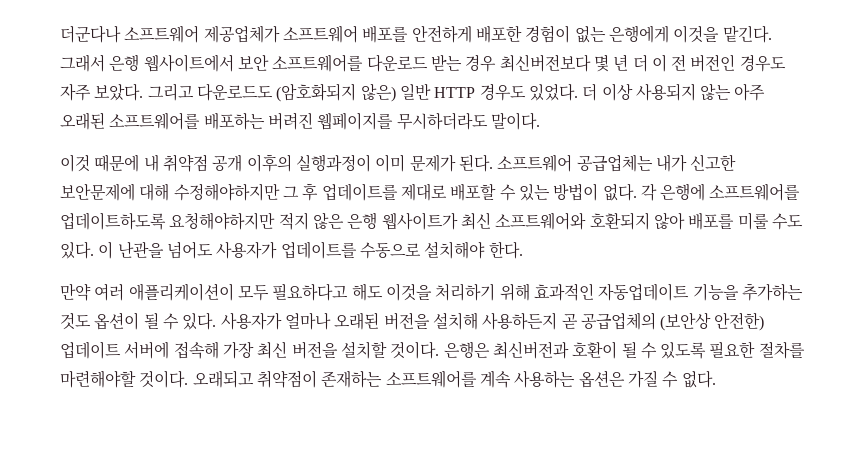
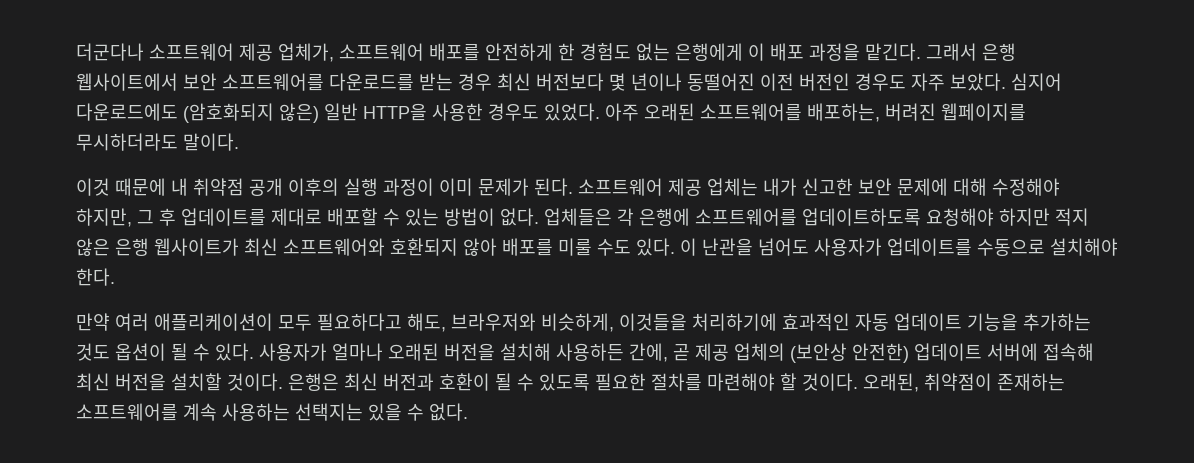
[203,25,280,43] 제공업체가 -> [239,43,334,62] 제공 업체가,
[475,25,720,43] 배포한 경험이 없는 은행에게 이것을 -> [558,43,860,61] 한 경험도 없는 은행에게 이 배포 과정을
[366,54,428,72] 다운로드 -> [329,73,414,91] 다운로드를
[499,54,687,72] 최신버전보다 몇 년 더 이 전 -> [497,73,794,91] 최신 버전보다 몇 년이나 동떨어진 이전
[147,83,273,101] 그리고 다운로드도 -> [1011,73,1062,91] [76,103,178,121] 심지어 다운로드에도
[434,83,732,101] HTTP 경우도 있었다. 더 이상 사용되지 않는 -> [363,103,600,121] HTTP을 사용한 경우도 있었다.
[203,112,265,130] 배포하는 -> [807,103,880,122] 배포하는,
[295,154,371,172] 실행과정이 -> [344,178,434,196] 실행 과정이
[576,154,737,172] [60,183,280,201] 공급업체는 내가 신고한 보안문제에 대해 수정해야하지만 -> [668,178,1060,196] [76,208,132,227] 제공 업체는 내가 신고한 보안 문제에 대해 수정해야 하지만,
(637, 192) none -> [544,208,612,226] 업체들은
[169,212,276,230] 요청해야하지만 -> [926,208,1050,226] 요청해야 하지만
[351,283,690,301] 해도 이것을 처리하기 위해 효과적인 자동업데이트 -> [407,313,962,332] 해도, 브라우저와 비슷하게, 이것들을 처리하기에 효과적인 자동 업데이트
[482,312,656,330] 사용하든지 곧 공급업체의 -> [556,343,785,362] 사용하든 간에, 곧 제공 업체의
[222,341,254,359] 가장 -> (1094, 352) none
[492,341,569,359] 최신버전과 -> [344,373,434,391] 최신 버전과
[60,370,254,388] 마련해야할 것이다. 오래되고 -> [707,373,919,392] 마련해야 할 것이다. 오래된,
[578,370,658,388] 옵션은 가질 -> [295,403,402,421] 선택지는 있을

